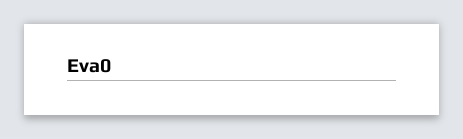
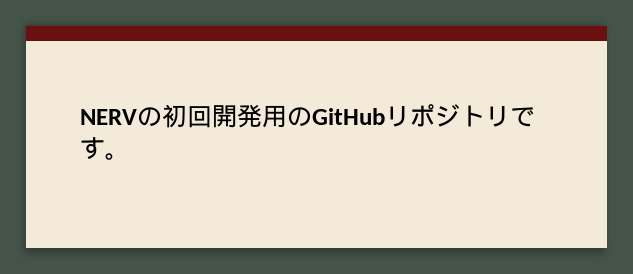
[67,59,111,73] Eva0 -> [80,104,535,128] [80,137,130,160] NERVの初回開発用のGitHubリポジトリです。

